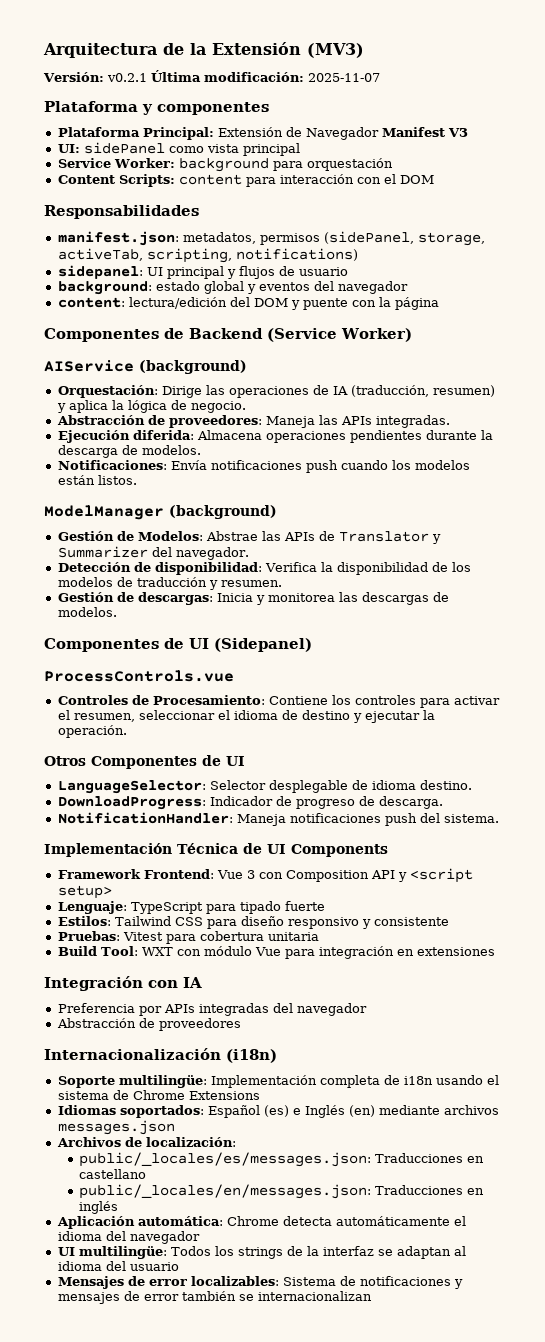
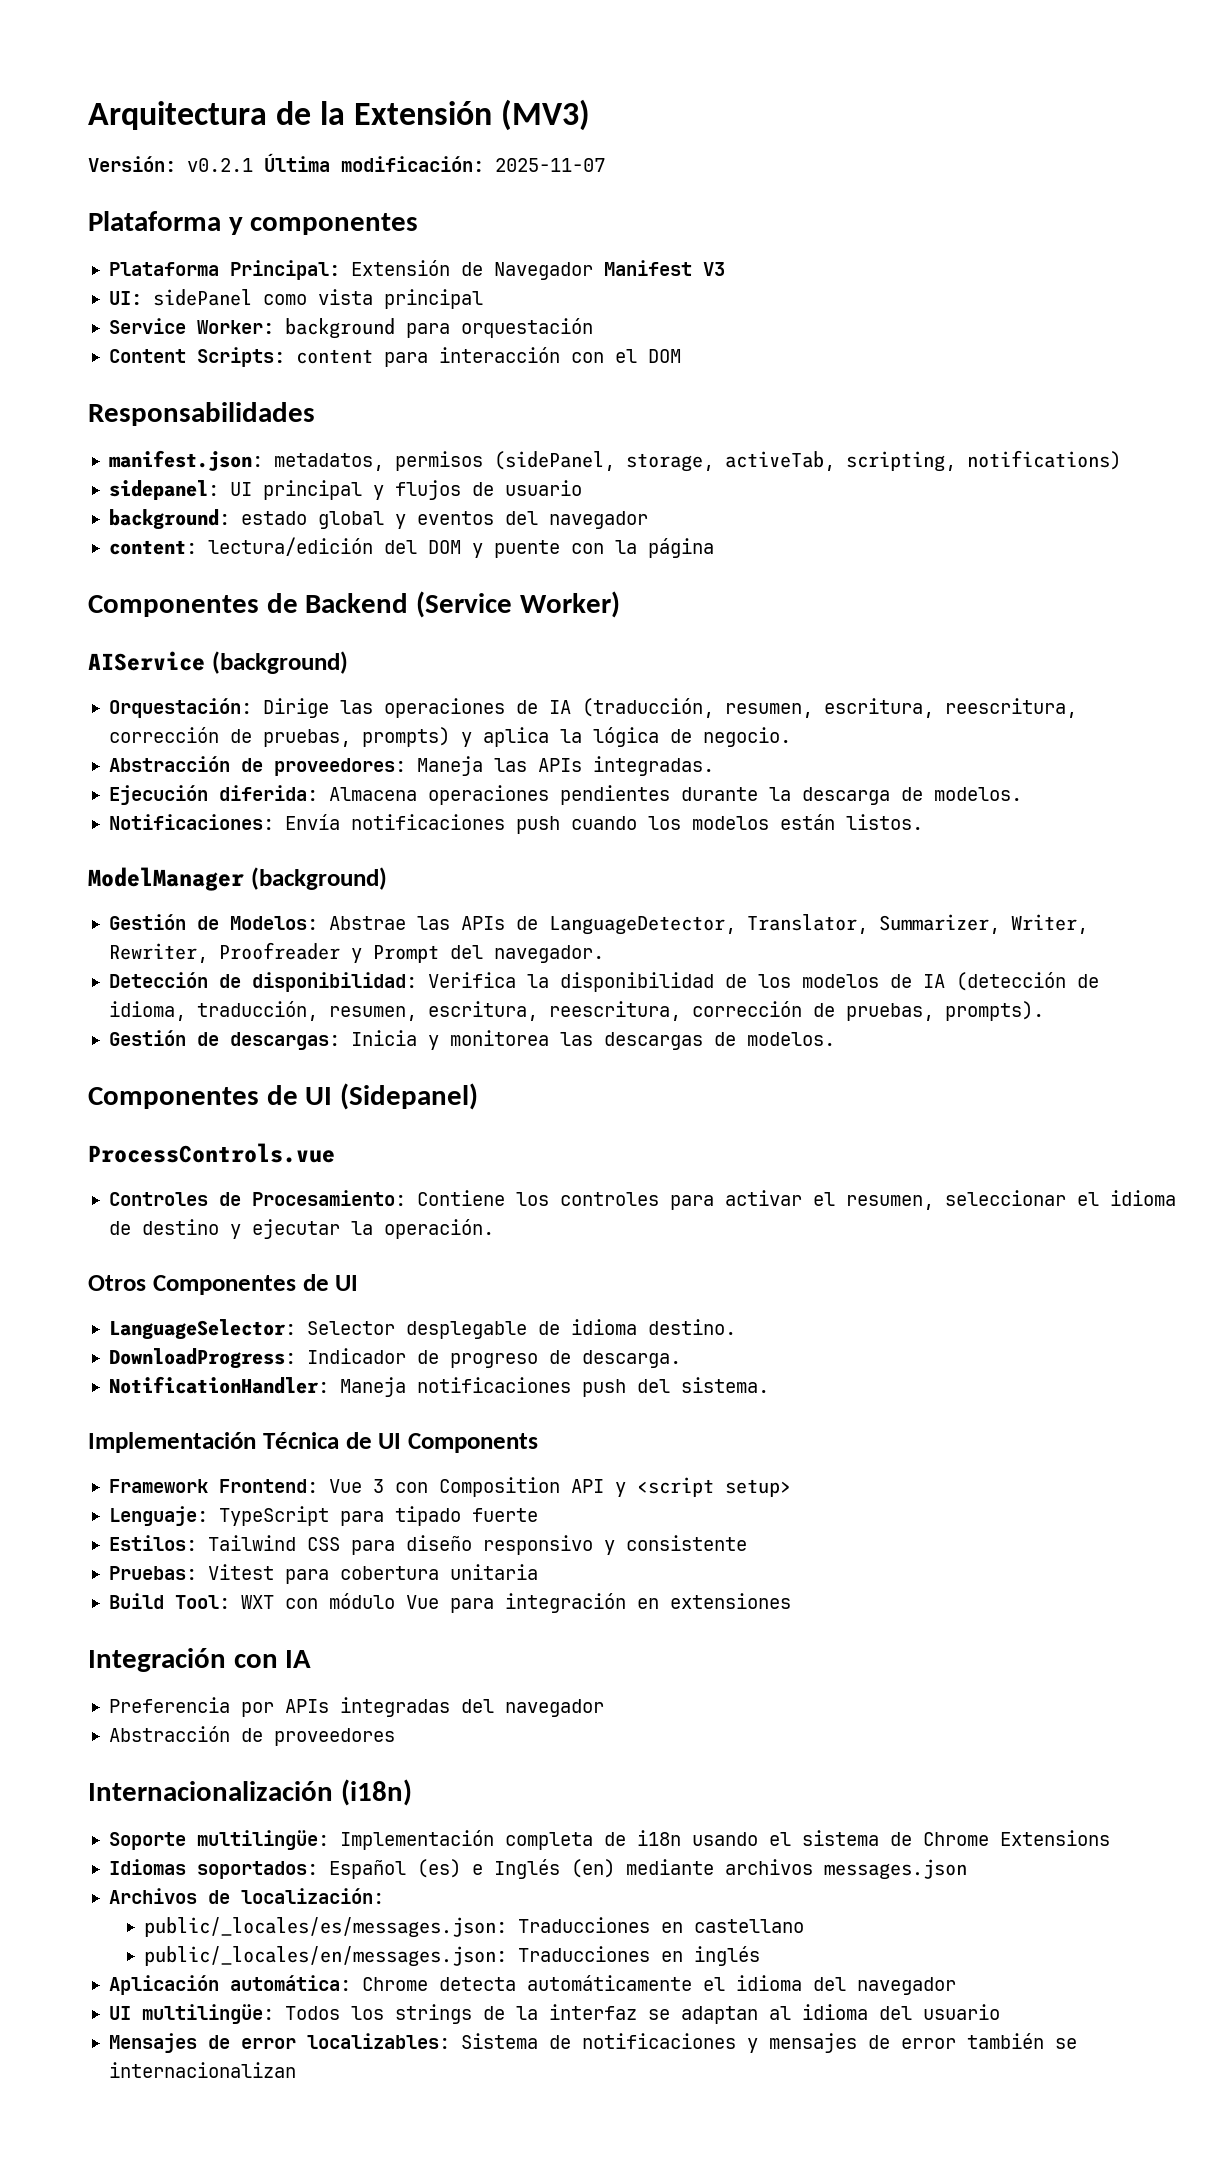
[432,385,495,397] resumen) -> [724,698,1077,718] [108,727,450,747] resumen, escritura, reescritura, corrección de pruebas, prompts)
[338,531,441,544] [57,546,148,558] Translator y Summarizer -> [548,914,1088,935] [108,942,439,963] LanguageDetector, Translator, Summarizer, Writer, Rewriter, Proofreader y Prompt
[136,577,282,590] traducción y resumen. -> [922,972,1099,991] [108,1001,1044,1021] IA (detección de idioma, traducción, resumen, escritura, reescritura, corrección de pruebas, prompts).

